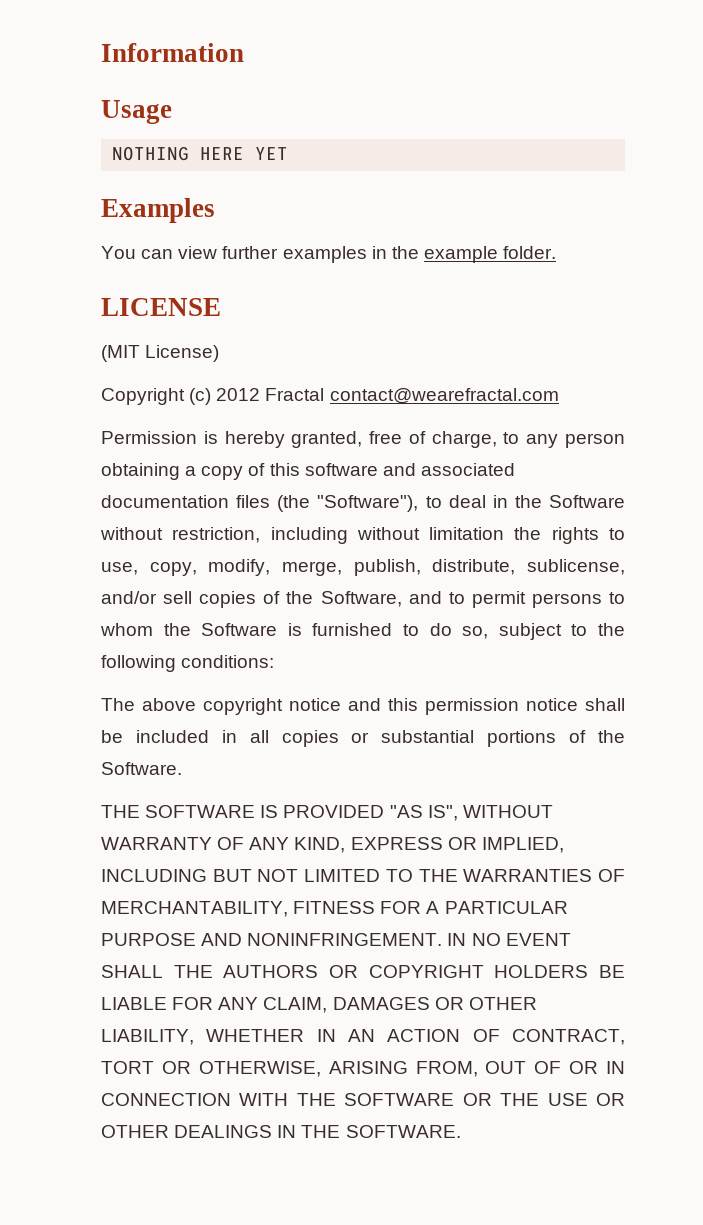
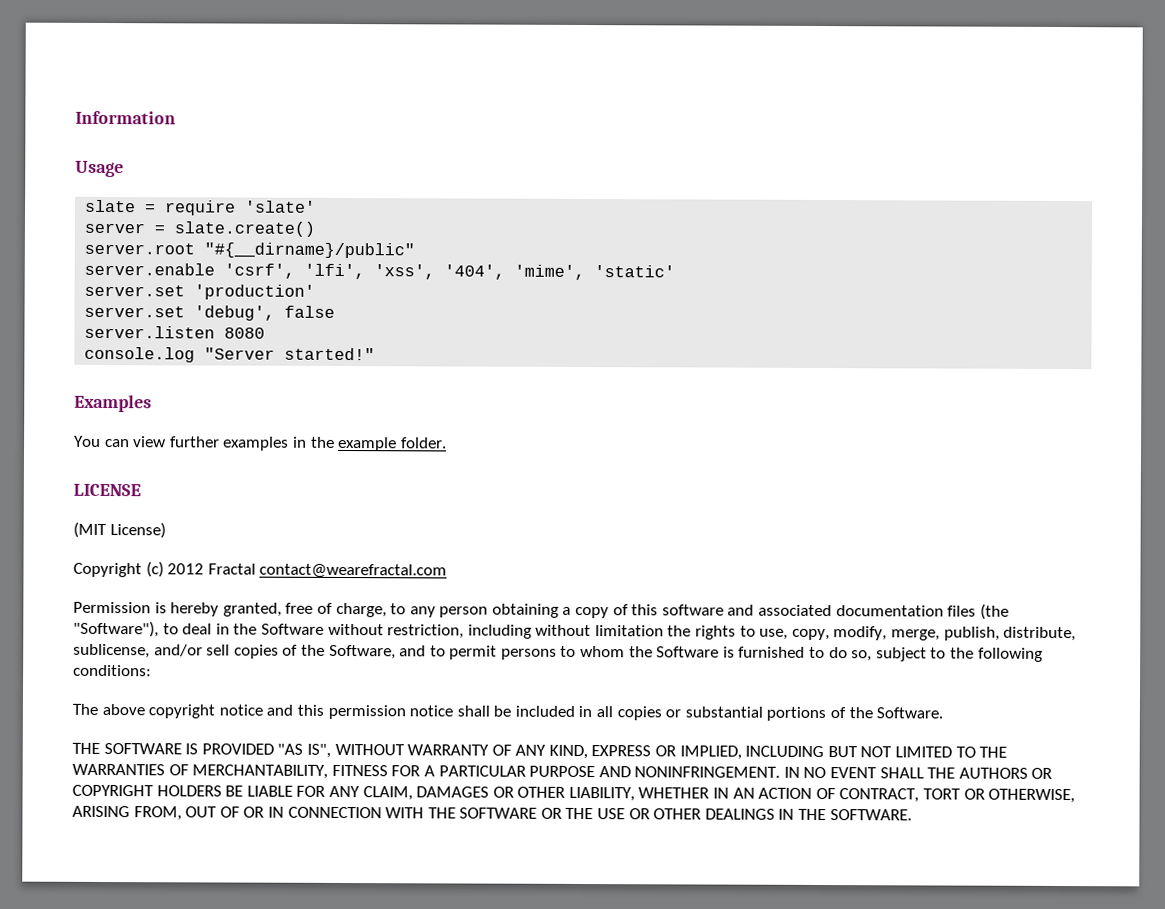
[112,146,289,161] NOTHING HERE YET -> [85,199,317,216] [84,221,316,237] [84,242,416,259] [84,262,676,281] [84,284,316,300] [84,305,336,321] [84,325,266,339] [84,346,376,363] slate = require 'slate' // server = slate.create() // server.root "#{__dirname}/public" // server.enable 'csrf', 'lfi', 'xss', '404', 'mime', 'static' // server.set 'production' // server.set 'debug', false // server.listen 8080 // console.log "Server started!"

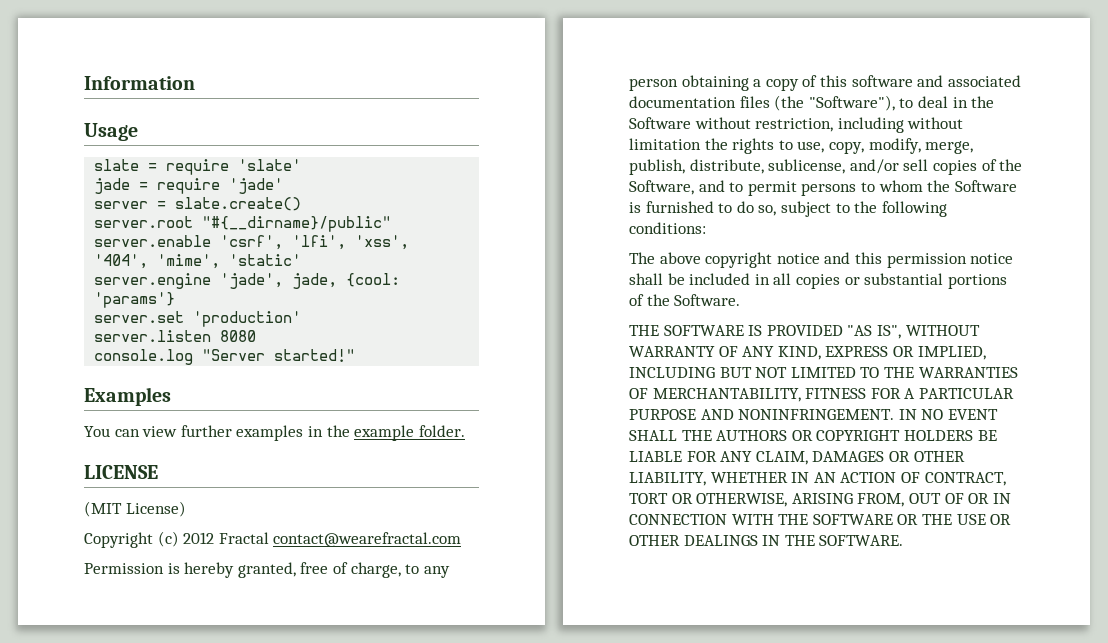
(317, 206) none -> [94,178,284,194] // jade = require 'jade'
(676, 271) none -> [94,273,401,289] [94,292,176,308] // server.engine 'jade', jade, {cool: 'params'}
[84,305,336,321] // server.set 'debug', false -> (302, 319) none

